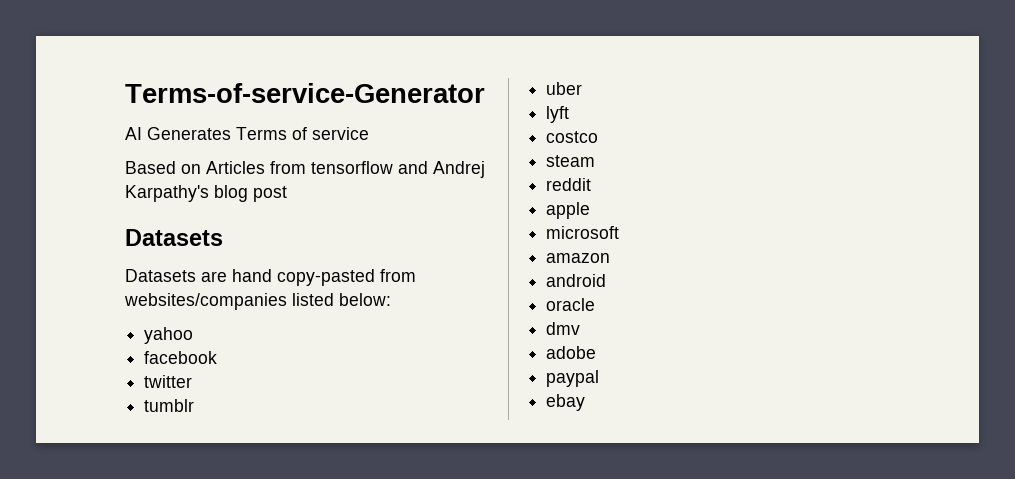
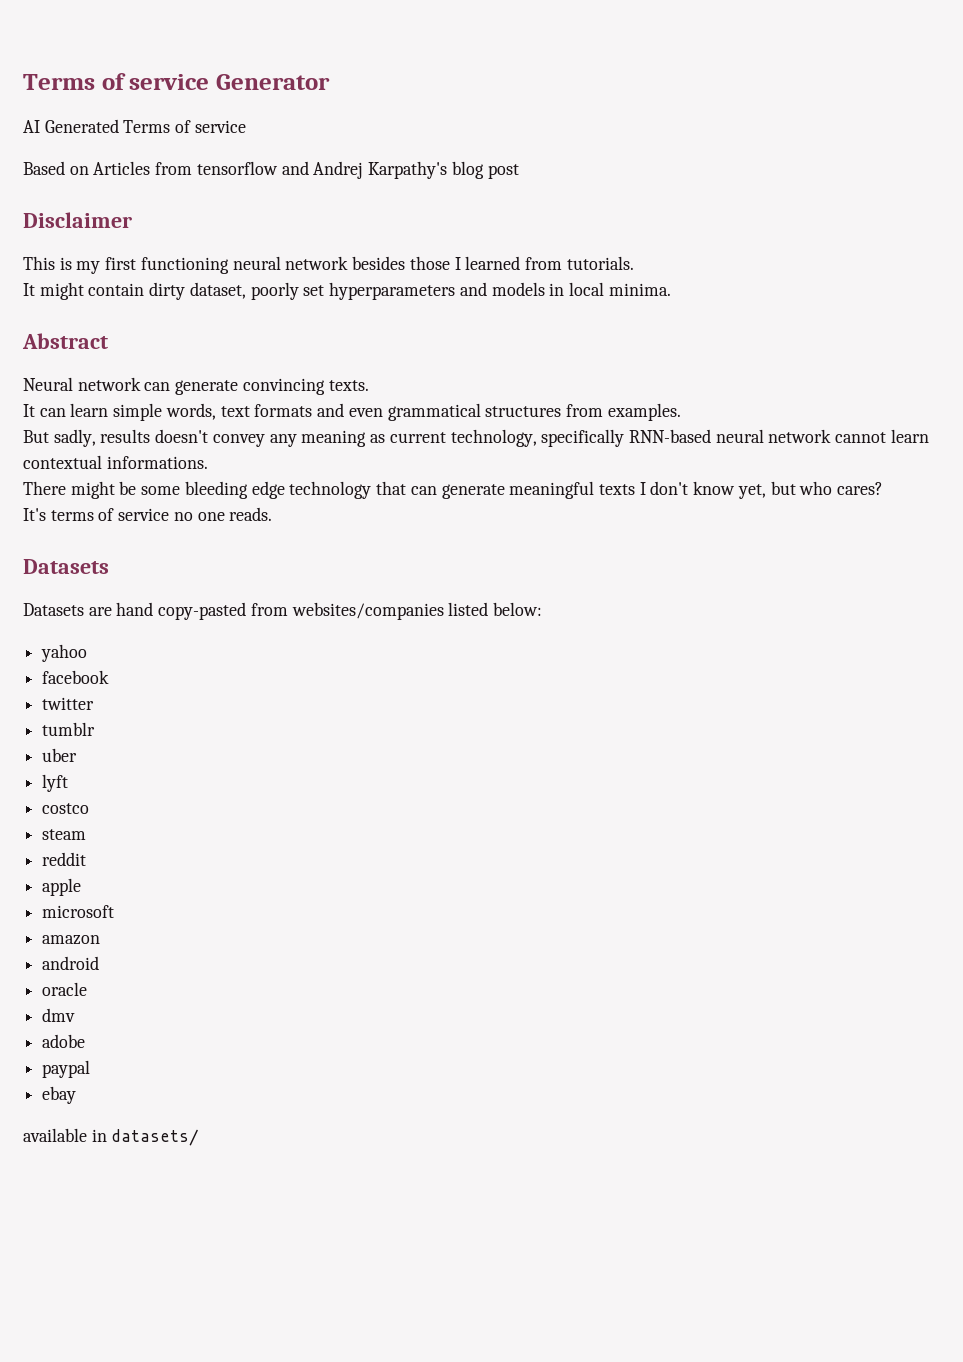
[125,83,485,103] Terms-of-service-Generator -> [23,73,330,90] Terms of service Generator
[147,127,231,140] Generates -> [44,119,119,133] Generated
(287, 194) none -> [23,212,132,228] [23,256,634,274] [23,282,671,300] [22,333,108,349] [23,377,369,395] [23,403,681,421] [23,429,929,447] [23,455,208,469] [23,481,884,499] [23,507,273,521] // Disclaimer // This is my first functioning neural network besides those I learned from tutorials. // It might contain dirty dataset, poorly set hyperparameters and models in local minima. // Abstract // Neural network can generate convincing texts. // It can learn simple words, text formats and even grammatical structures from examples. // But sadly, results doesn't convey any meaning as current technology, specifically RNN-based neural network cannot learn contextual informations. // There might be some bleeding edge technology that can generate meaningful texts I don't know yet, but who cares? // It's terms of service no one reads.
(586, 402) none -> [23,1128,200,1146] // available in datasets/

